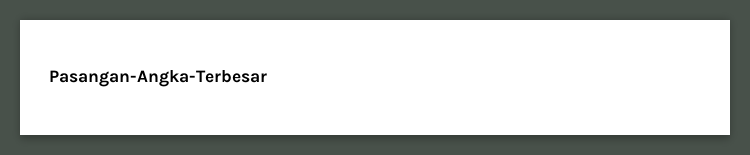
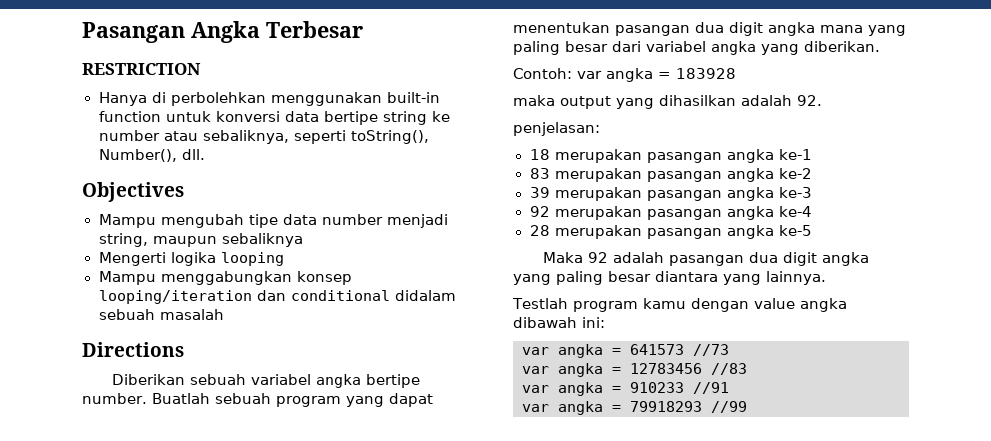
[49,70,267,87] Pasangan-Angka-Terbesar -> [82,21,363,43] [82,63,201,75] [98,92,440,106] [98,111,450,125] [98,130,429,144] [98,149,205,162] [82,182,184,202] [98,214,448,228] [98,233,303,247] [98,252,284,266] [98,271,352,285] [98,290,456,304] [98,309,224,320] [82,342,184,357] [111,374,420,388] [82,393,433,407] [513,22,906,36] [513,41,880,55] [513,68,736,82] [513,95,822,109] [513,122,600,136] [529,149,812,163] [529,168,812,182] [529,187,812,201] [529,206,812,220] [529,225,812,239] [542,252,869,266] [513,271,826,285] [512,298,847,312] [513,317,605,328] [522,344,729,358] [522,363,747,377] [522,382,729,396] [522,401,747,415] Pasangan Angka Terbesar // RESTRICTION // Hanya di perbolehkan menggunakan built-in function untuk konversi data bertipe string ke number atau sebaliknya, seperti toString(), Number(), dll. // Objectives // Mampu mengubah tipe data number menjadi string, maupun sebaliknya // Mengerti logika looping // Mampu menggabungkan konsep looping/iteration dan conditional didalam sebuah masalah // Directions // Diberikan sebuah variabel angka bertipe number. Buatlah sebuah program yang dapat menentukan pasangan dua digit angka mana yang paling besar dari variabel angka yang diberikan. // Contoh: var angka = 183928 // maka output yang dihasilkan adalah 92. // penjelasan: // 18 merupakan pasangan angka ke-1 // 83 merupakan pasangan angka ke-2 // 39 merupakan pasangan angka ke-3 // 92 merupakan pasangan angka ke-4 // 28 merupakan pasangan angka ke-5 // Maka 92 adalah pasangan dua digit angka yang paling besar diantara yang lainnya. // Testlah program kamu dengan value angka dibawah ini: // var angka = 641573 //73 // var angka = 12783456 //83 // var angka = 910233 //91 // var angka = 79918293 //99

